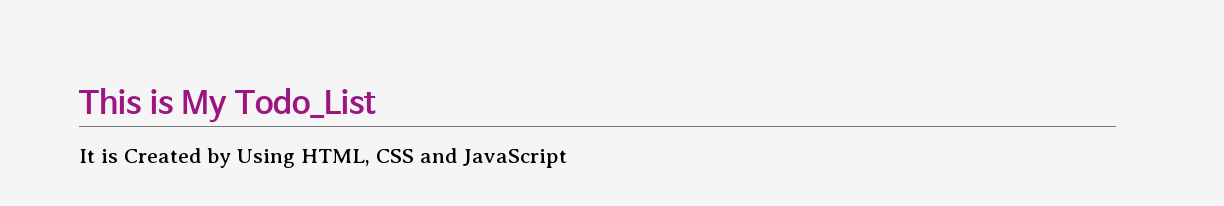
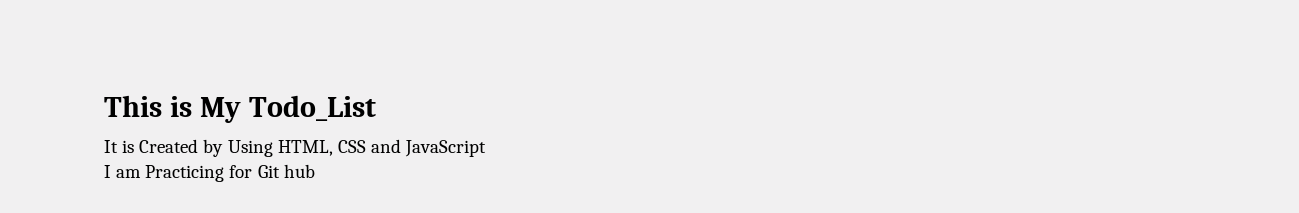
(568, 158) none -> [104,164,315,182] // I am Practicing for Git hub

